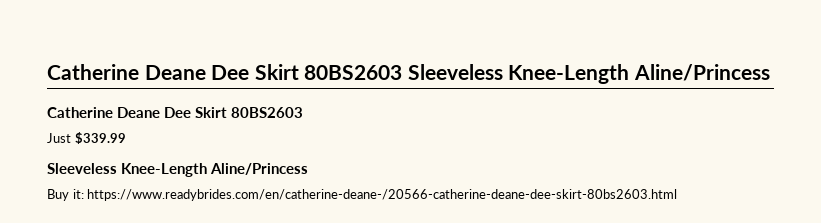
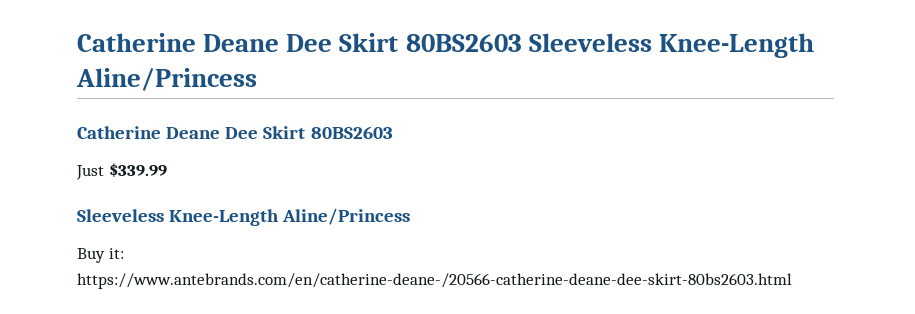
[87,189,678,201] https://www.readybrides.com/en/catherine-deane-/20566-catherine-deane-dee-skirt-80bs2603.html -> [77,273,792,289] https://www.antebrands.com/en/catherine-deane-/20566-catherine-deane-dee-skirt-80bs2603.html

